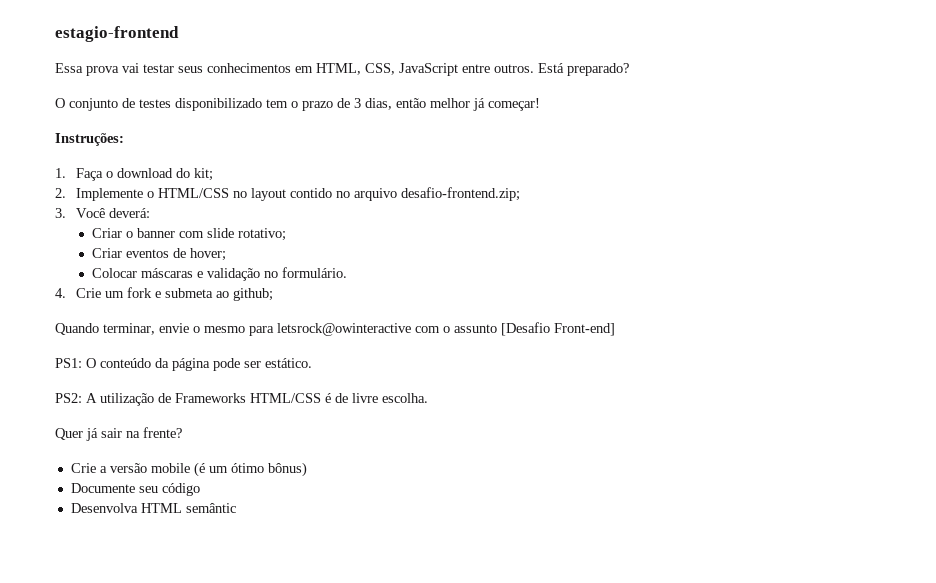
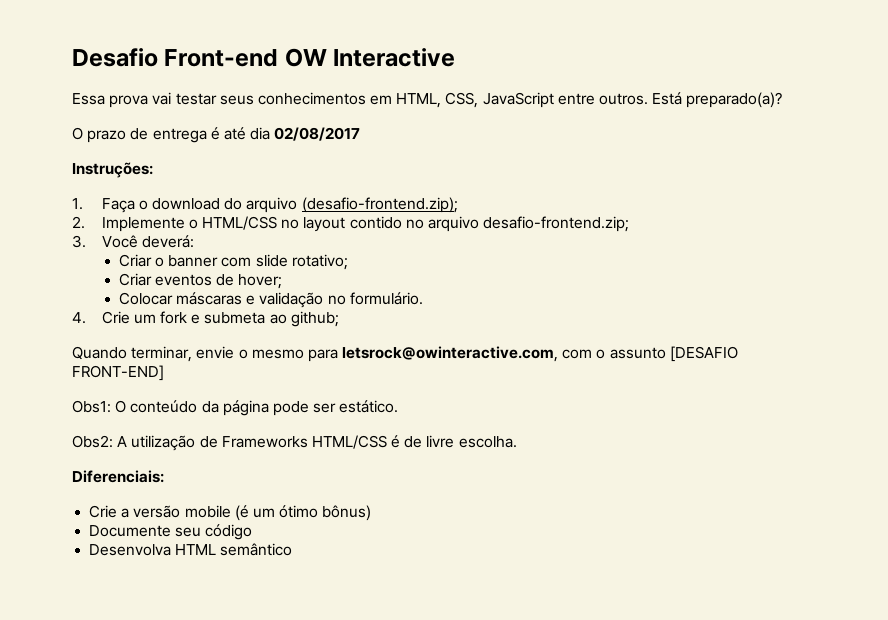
[55,26,179,42] estagio-frontend -> [72,48,456,67] Desafio Front-end OW Interactive
[567,63,629,76] [55,98,540,111] preparado? // O conjunto de testes disponibilizado tem o prazo de 3 dias, então melhor já começar! -> [686,92,783,108] [72,127,361,143] preparado(a)? // O prazo de entrega é até dia 02/08/2017
[194,168,214,181] kit; -> [246,197,458,213] arquivo (desafio-frontend.zip);
[277,323,411,336] letsrock@owinteractive -> [342,346,559,362] letsrock@owinteractive.com,
[501,322,615,336] [55,358,82,368] [Desafio Front-end] // PS1: -> [669,346,738,362] [72,365,164,381] [72,400,111,413] [DESAFIO FRONT-END] // Obs1:
[55,393,82,403] PS2: -> [72,435,113,448] Obs2:
[55,427,182,441] Quer já sair na frente? -> [72,470,164,483] Diferenciais:
[185,503,236,513] semântic -> [220,543,293,556] semântico

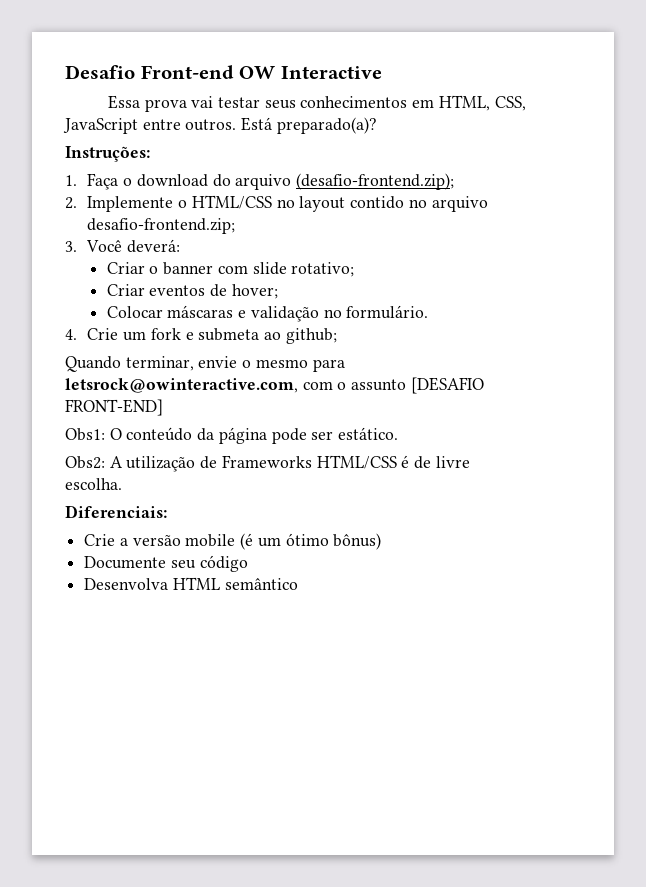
[72,127,361,143] // O prazo de entrega é até dia 02/08/2017 -> (377, 125) none

